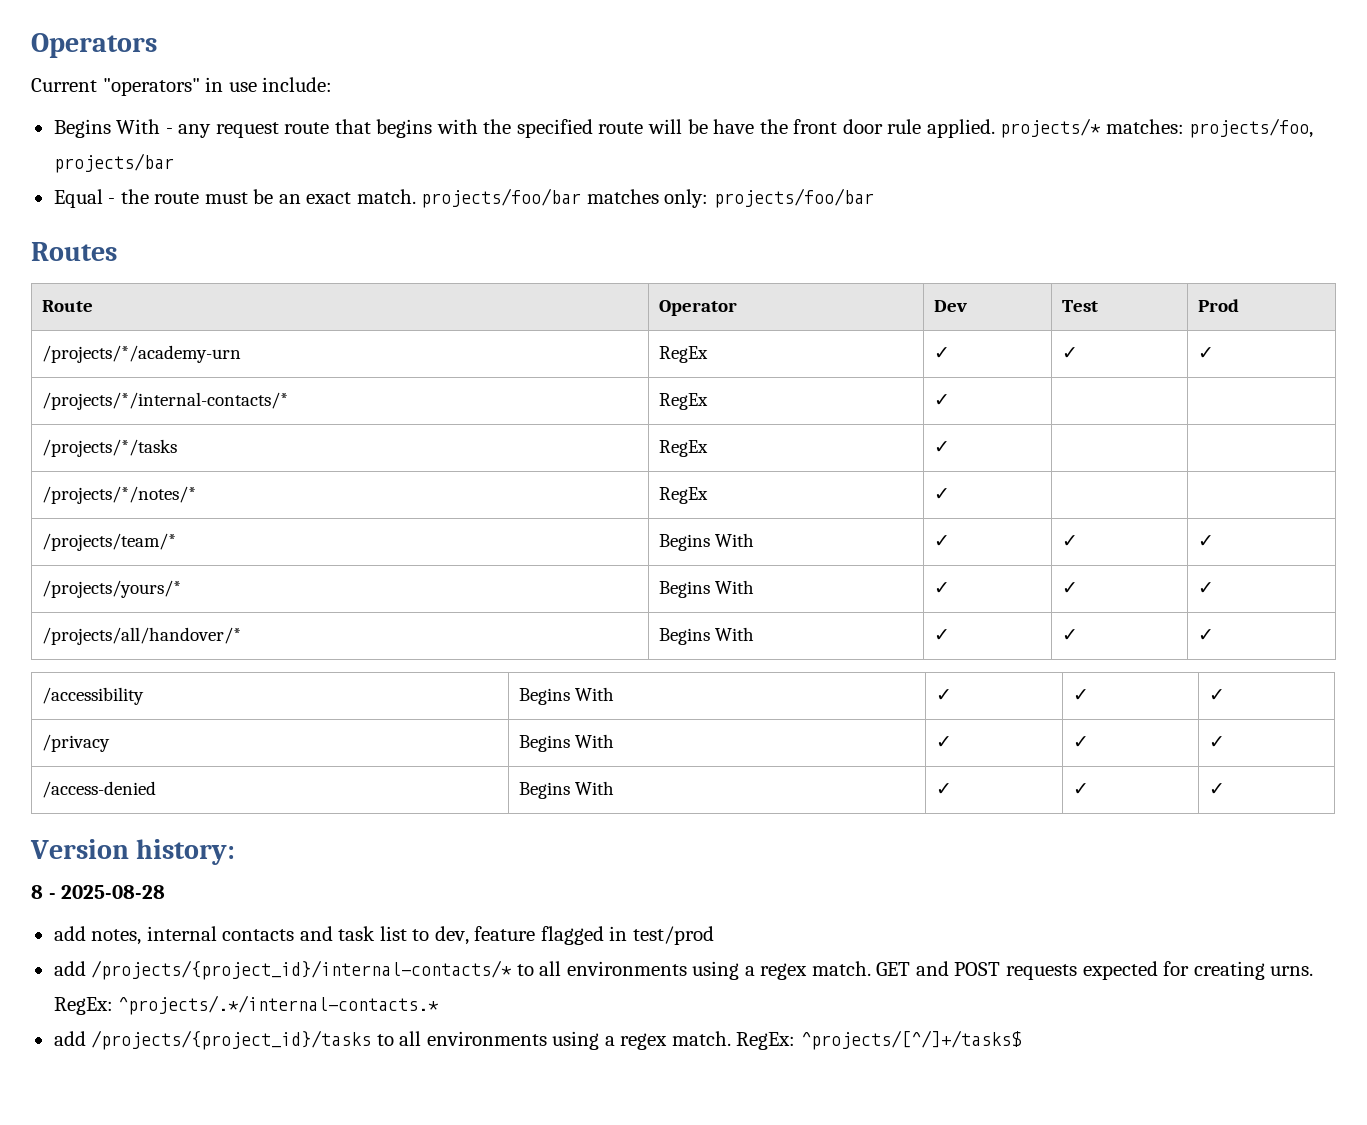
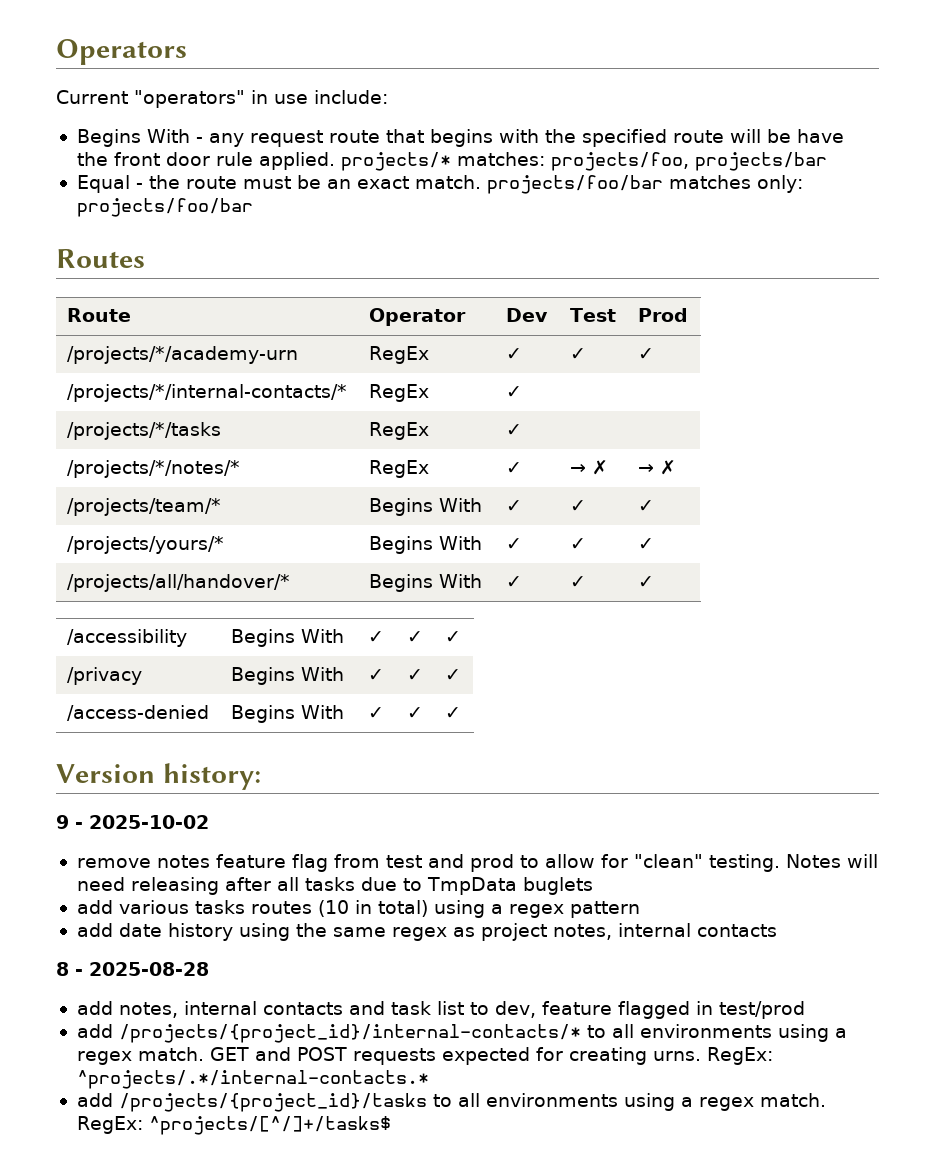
(951, 494) | -> [569,460,608,475] [637,460,676,475] → ✗ | → ✗
(236, 852) none -> [56,815,209,829] [76,854,878,872] [76,877,593,895] [76,900,640,918] [76,923,777,941] // 9 - 2025-10-02 // remove notes feature flag from test and prod to allow for "clean" testing. Notes will need releasing after all tasks due to TmpData buglets // add various tasks routes (10 in total) using a regex pattern // add date history using the same regex as project notes, internal contacts

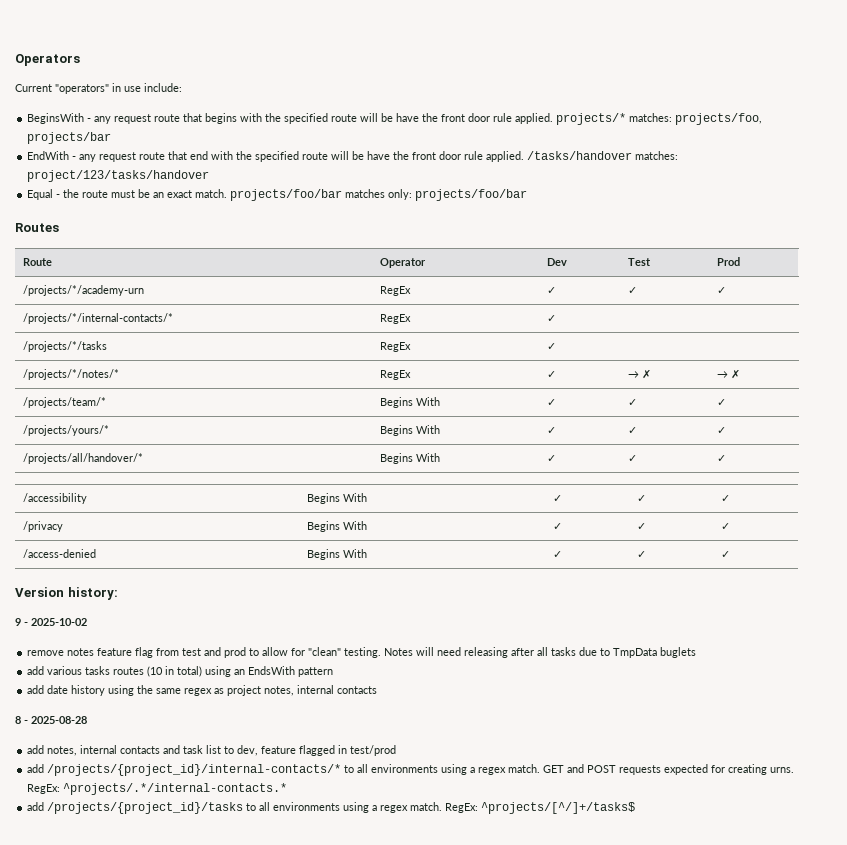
[76,129,190,147] Begins With -> [27,113,85,124] BeginsWith
(827, 161) none -> [27,151,679,162] [27,170,210,182] // EndWith - any request route that end with the specified route will be have the front door rule applied. /tasks/handover matches: project/123/tasks/handover
[490,904,564,918] a regex -> [234,666,296,675] an EndsWith

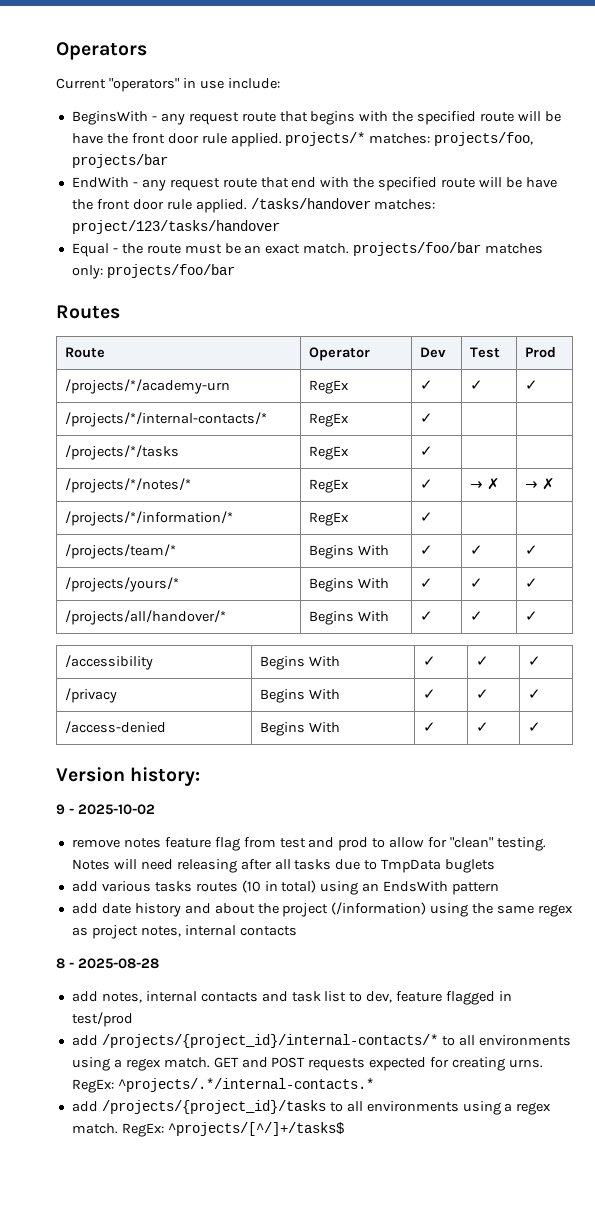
(741, 374) none -> [65,511,234,526] [309,512,350,526] [420,512,434,522] // /projects/*/information/* | RegEx | ✓ | |
(106, 690) none -> [184,902,427,917] and about the project (/information)

